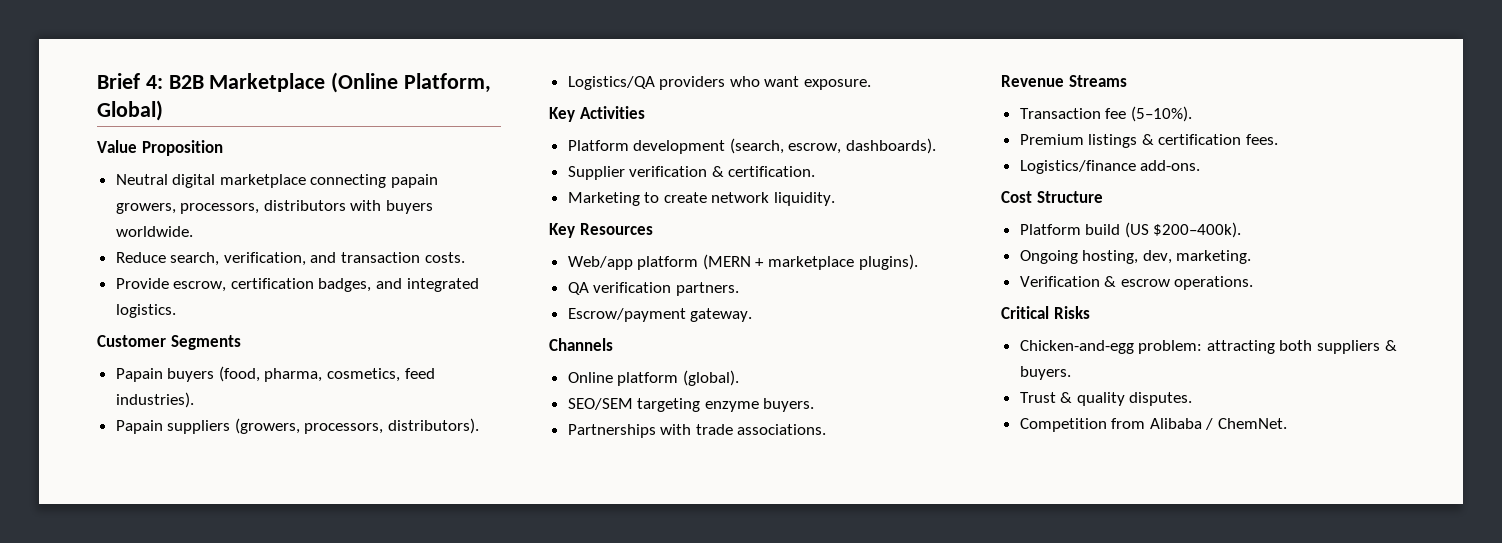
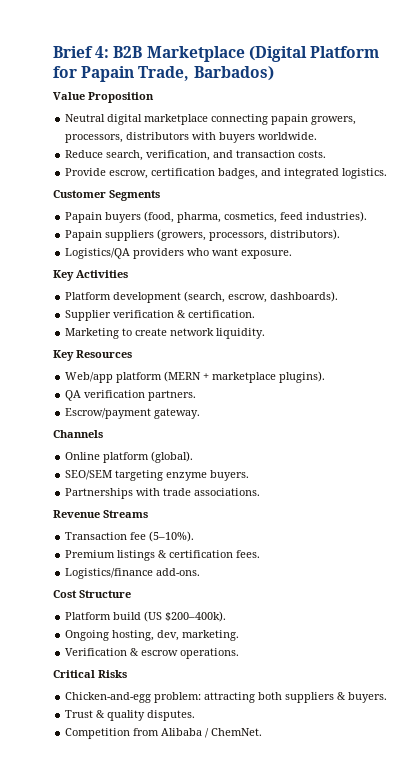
[331,72,492,93] [97,100,163,121] (Online Platform, Global) -> [248,46,379,62] [53,66,274,82] (Digital Platform for Papain Trade, Barbados)

